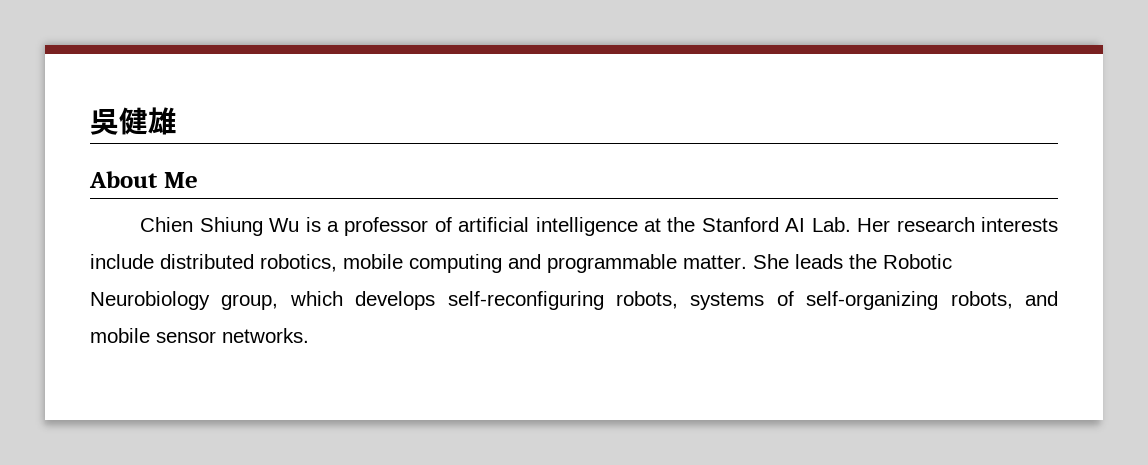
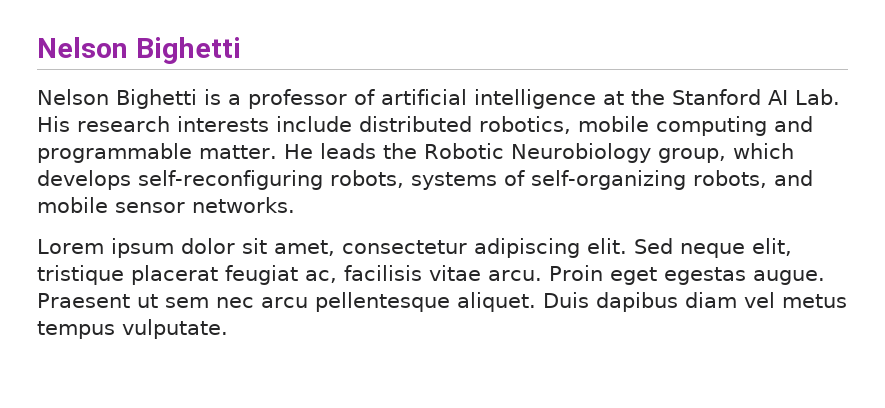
[90,107,177,135] [89,171,198,188] [140,217,300,236] 吳健雄 // About Me // Chien Shiung Wu -> [37,37,241,64] [37,89,197,109] Nelson Bighetti // Nelson Bighetti
[857,218,891,232] Her -> [37,116,70,132] His
[753,254,789,269] She -> [283,144,313,159] He
(309, 335) none -> [37,238,792,258] [37,265,825,285] [37,292,847,312] [37,319,228,339] // Lorem ipsum dolor sit amet, consectetur adipiscing elit. Sed neque elit, tristique placerat feugiat ac, facilisis vitae arcu. Proin eget egestas augue. Praesent ut sem nec arcu pellentesque aliquet. Duis dapibus diam vel metus tempus vulputate.

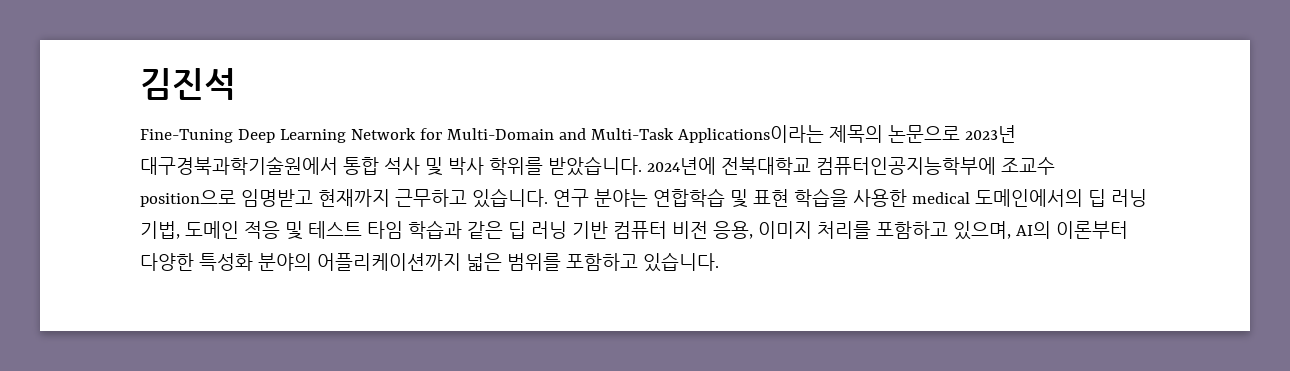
[37,37,241,64] [37,89,840,109] [37,116,813,136] [37,143,794,163] [37,170,813,190] [37,197,295,213] [37,238,792,258] [37,265,825,285] [37,292,847,312] [37,319,228,339] Nelson Bighetti // Nelson Bighetti is a professor of artificial intelligence at the Stanford AI Lab. His research interests include distributed robotics, mobile computing and programmable matter. He leads the Robotic Neurobiology group, which develops self-reconfiguring robots, systems of self-organizing robots, and mobile sensor networks. // Lorem ipsum dolor sit amet, consectetur adipiscing elit. Sed neque elit, tristique placerat feugiat ac, facilisis vitae arcu. Proin eget egestas augue. Praesent ut sem nec arcu pellentesque aliquet. Duis dapibus diam vel metus tempus vulputate. -> [140,68,236,100] [140,125,1016,143] [140,156,1055,176] [140,188,1147,208] [140,220,1128,240] [140,252,719,272] 김진석 // Fine-Tuning Deep Learning Network for Multi-Domain and Multi-Task Applications이라는 제목의 논문으로 2023년 대구경북과학기술원에서 통합 석사 및 박사 학위를 받았습니다. 2024년에 전북대학교 컴퓨터인공지능학부에 조교수 position으로 임명받고 현재까지 근무하고 있습니다. 연구 분야는 연합학습 및 표현 학습을 사용한 medical 도메인에서의 딥 러닝 기법, 도메인 적응 및 테스트 타임 학습과 같은 딥 러닝 기반 컴퓨터 비전 응용, 이미지 처리를 포함하고 있으며, AI의 이론부터 다양한 특성화 분야의 어플리케이션까지 넓은 범위를 포함하고 있습니다.

